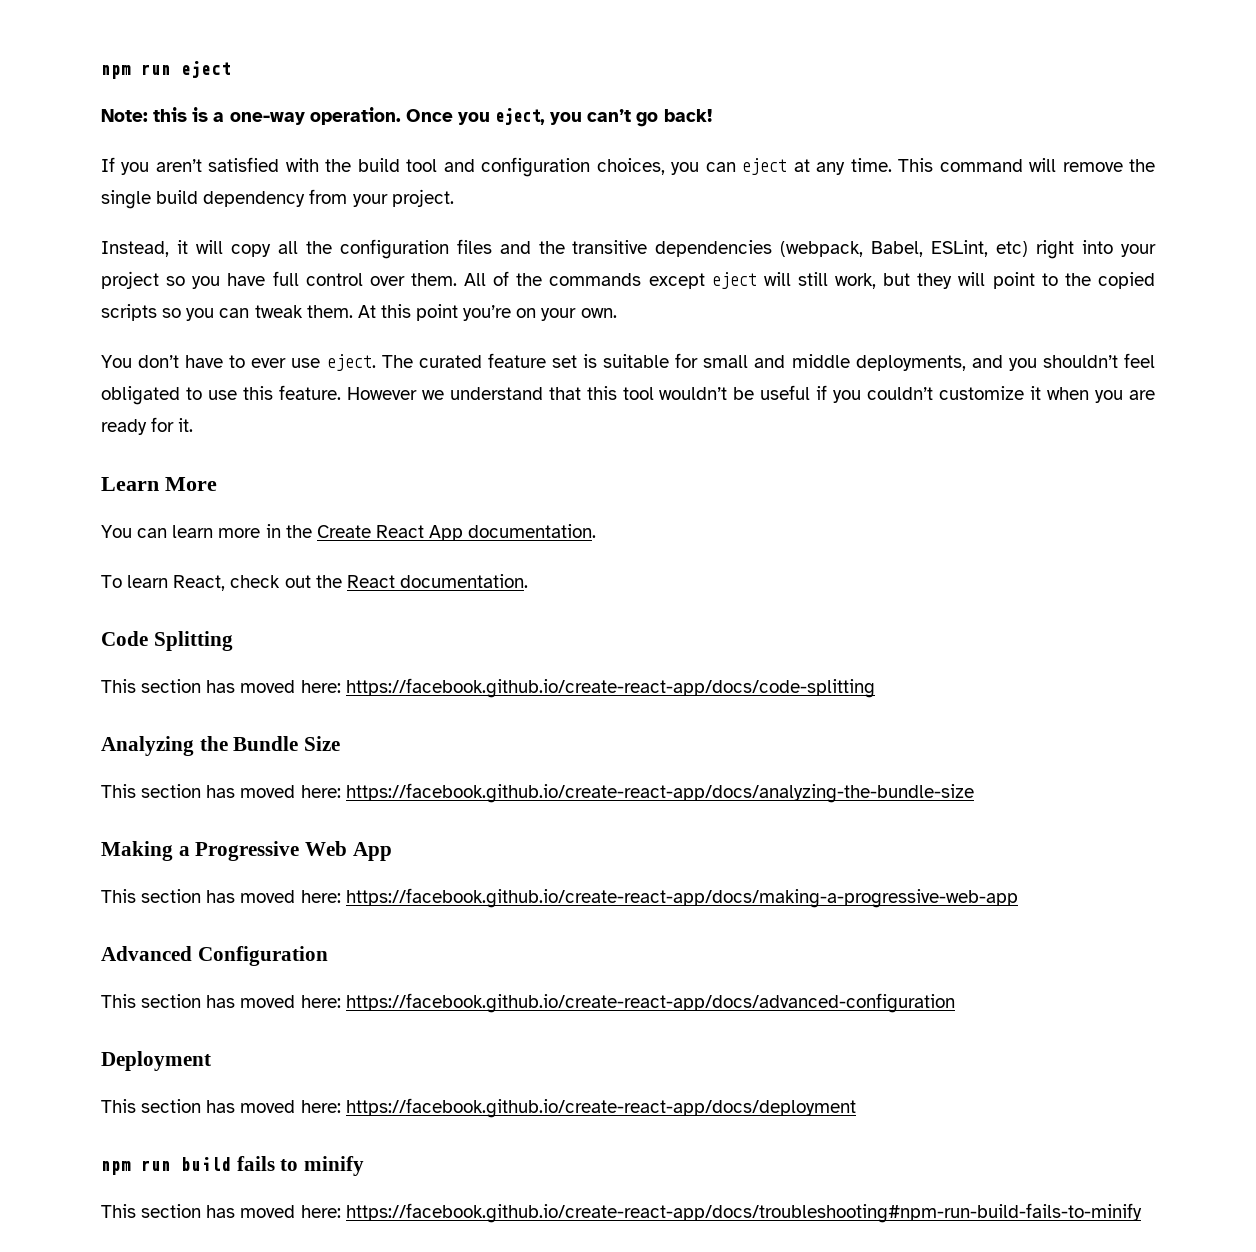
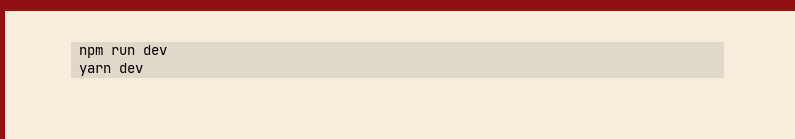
[101,61,231,79] [101,107,712,127] [101,157,1155,177] [101,189,454,209] [101,239,1157,259] [101,271,1156,289] [101,304,617,321] [101,353,1155,371] [101,385,1156,405] [101,417,194,435] [101,477,217,491] [101,524,597,541] [101,574,528,591] [101,631,233,651] [101,678,875,698] [101,736,341,756] [101,783,974,803] [101,841,392,861] [101,888,1018,908] [101,946,328,966] [101,993,955,1013] [101,1051,211,1071] [101,1098,856,1118] [101,1156,365,1176] [101,1203,1142,1223] npm run eject // Note: this is a one-way operation. Once you eject, you can’t go back! // If you aren’t satisfied with the build tool and configuration choices, you can eject at any time. This command will remove the single build dependency from your project. // Instead, it will copy all the configuration files and the transitive dependencies (webpack, Babel, ESLint, etc) right into your project so you have full control over them. All of the commands except eject will still work, but they will point to the copied scripts so you can tweak them. At this point you’re on your own. // You don’t have to ever use eject. The curated feature set is suitable for small and middle deployments, and you shouldn’t feel obligated to use this feature. However we understand that this tool wouldn’t be useful if you couldn’t customize it when you are ready for it. // Learn More // You can learn more in the Create React App documentation. // To learn React, check out the React documentation. // Code Splitting // This section has moved here: https://facebook.github.io/create-react-app/docs/code-splitting // Analyzing the Bundle Size // This section has moved here: https://facebook.github.io/create-react-app/docs/analyzing-the-bundle-size // Making a Progressive Web App // This section has moved here: https://facebook.github.io/create-react-app/docs/making-a-progressive-web-app // Advanced Configuration // This section has moved here: https://facebook.github.io/create-react-app/docs/advanced-configuration // Deployment // This section has moved here: https://facebook.github.io/create-react-app/docs/deployment // npm run build fails to minify // This section has moved here: https://facebook.github.io/create-react-app/docs/troubleshooting#npm-run-build-fails-to-minify -> [79,45,168,58] [79,63,144,76] npm run dev // yarn dev

